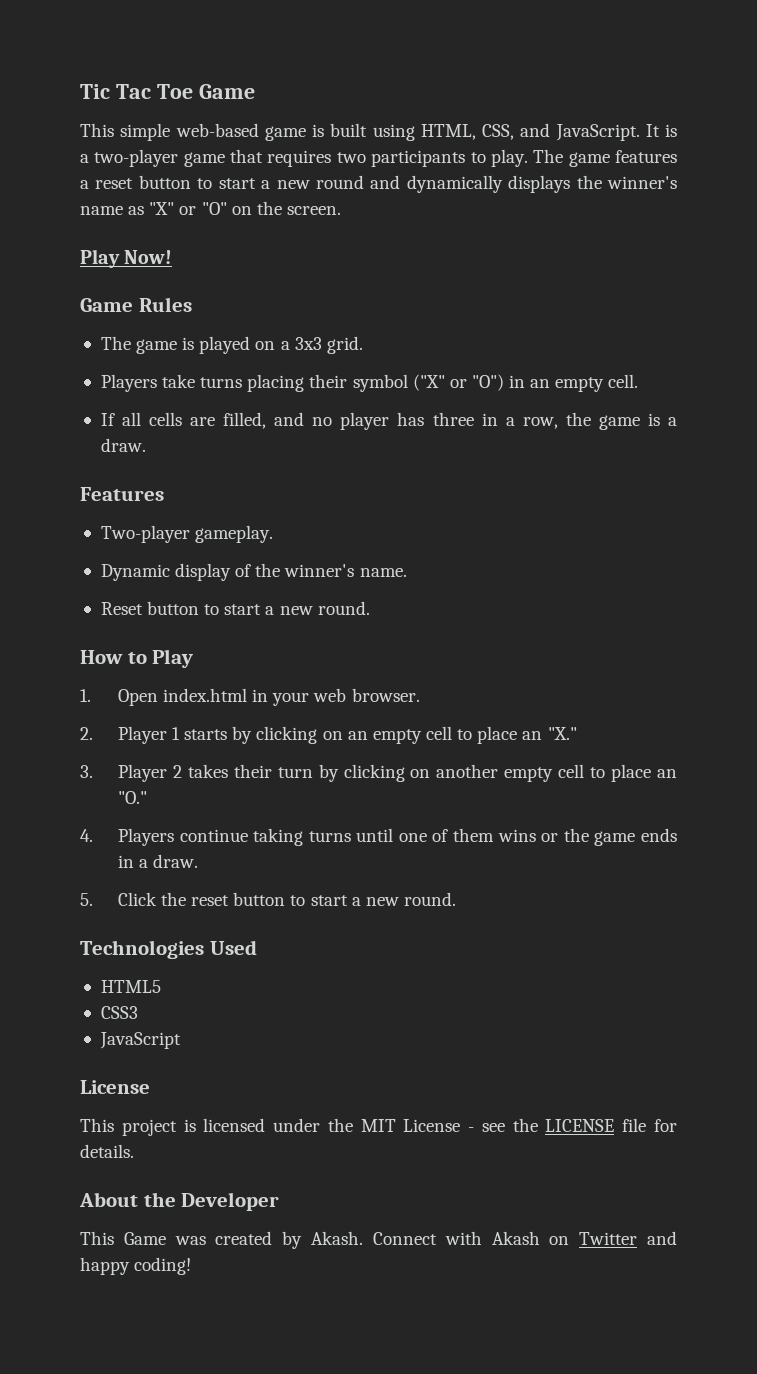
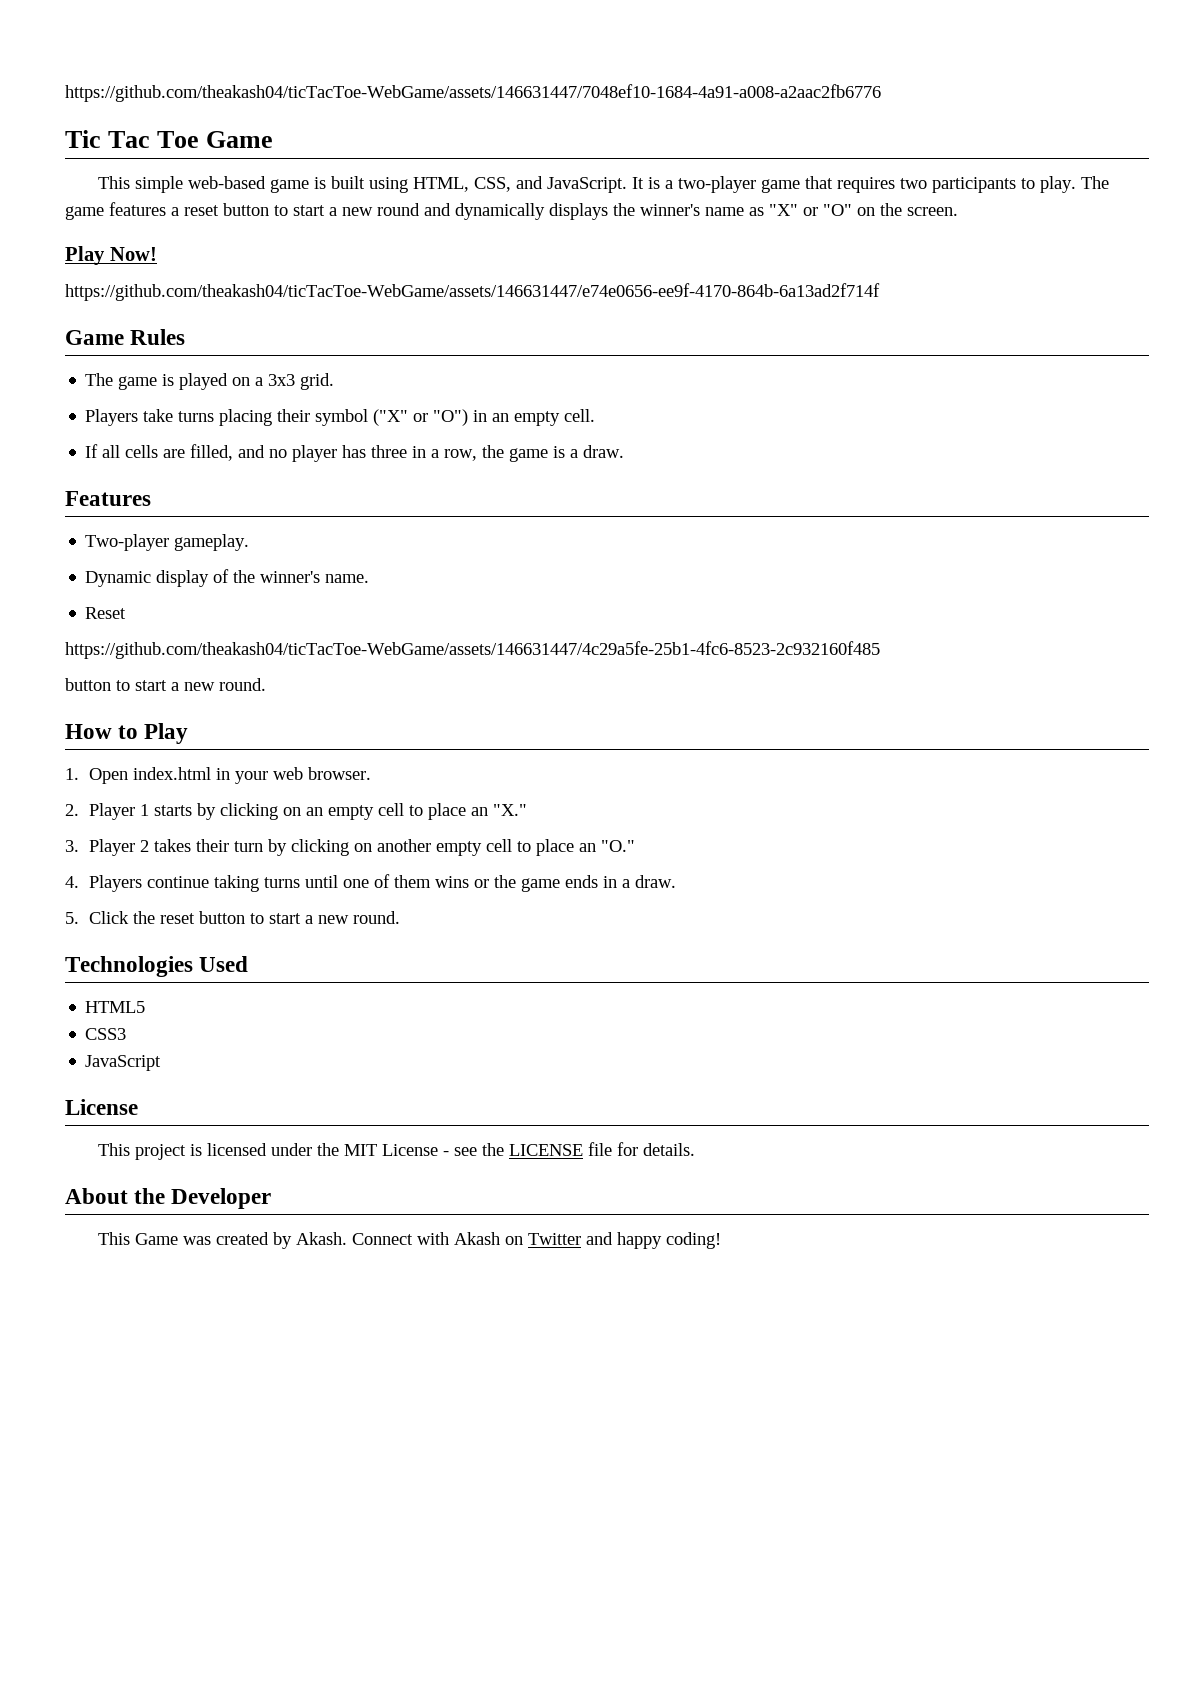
(80, 91) none -> [65,84,881,102] https://github.com/theakash04/ticTacToe-WebGame/assets/146631447/7048ef10-1684-4a91-a008-a2aac2fb6776 //
(173, 257) none -> [65,283,880,301] // https://github.com/theakash04/ticTacToe-WebGame/assets/146631447/e74e0656-ee9f-4170-864b-6a13ad2f714f
(143, 608) none -> [65,641,880,659] // https://github.com/theakash04/ticTacToe-WebGame/assets/146631447/4c29a5fe-25b1-4fc6-8523-2c932160f485 //

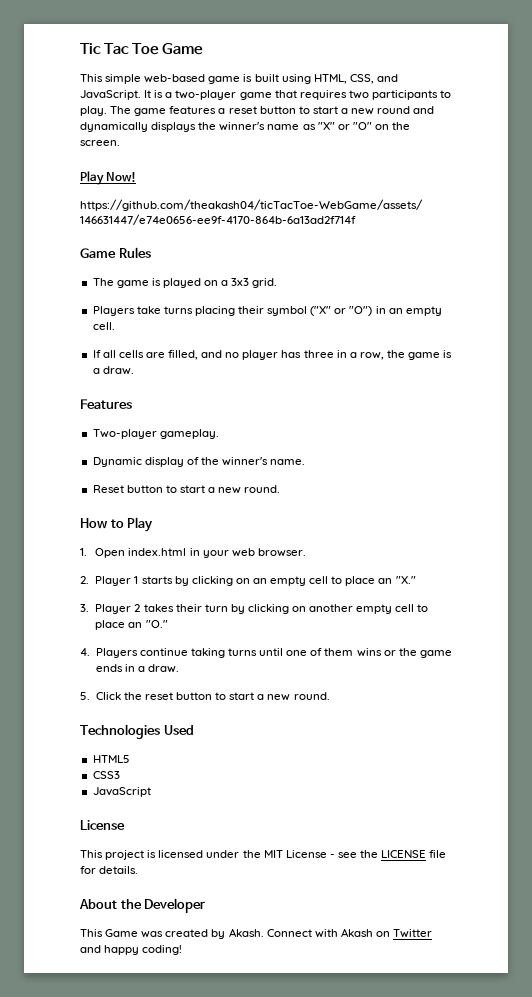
[65,84,881,102] https://github.com/theakash04/ticTacToe-WebGame/assets/146631447/7048ef10-1684-4a91-a008-a2aac2fb6776 // -> (80, 49) none
[65,641,880,659] // https://github.com/theakash04/ticTacToe-WebGame/assets/146631447/4c29a5fe-25b1-4fc6-8523-2c932160f485 // -> (124, 489) none

